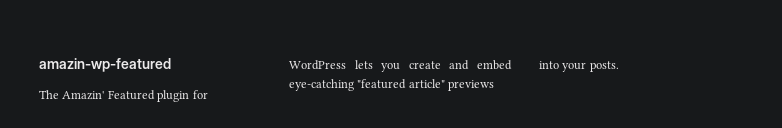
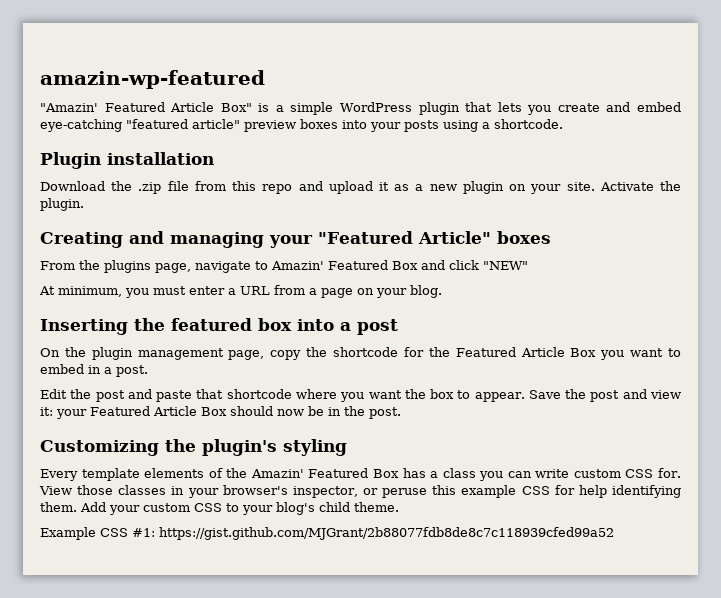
[39,90,208,102] [289,60,346,70] The Amazin' Featured plugin for WordPress -> [40,102,493,115] "Amazin' Featured Article Box" is a simple WordPress plugin that
[448,80,495,91] [539,61,619,72] previews into your posts. -> [244,119,563,132] [40,152,214,169] [40,181,681,194] [40,198,84,211] [40,231,551,248] [40,260,528,273] [39,285,442,298] [40,318,398,335] [40,347,682,360] [40,364,148,377] [40,389,681,402] [40,406,401,419] [40,439,347,456] [40,468,682,481] [39,485,681,498] [40,502,399,515] [40,527,614,540] preview boxes into your posts using a shortcode. // Plugin installation // Download the .zip file from this repo and upload it as a new plugin on your site. Activate the plugin. // Creating and managing your "Featured Article" boxes // From the plugins page, navigate to Amazin' Featured Box and click "NEW" // At minimum, you must enter a URL from a page on your blog. // Inserting the featured box into a post // On the plugin management page, copy the shortcode for the Featured Article Box you want to embed in a post. // Edit the post and paste that shortcode where you want the box to appear. Save the post and view it: your Featured Article Box should now be in the post. // Customizing the plugin's styling // Every template elements of the Amazin' Featured Box has a class you can write custom CSS for. View those classes in your browser's inspector, or peruse this example CSS for help identifying them. Add your custom CSS to your blog's child theme. // Example CSS #1: https://gist.github.com/MJGrant/2b88077fdb8de8c7c118939cfed99a52

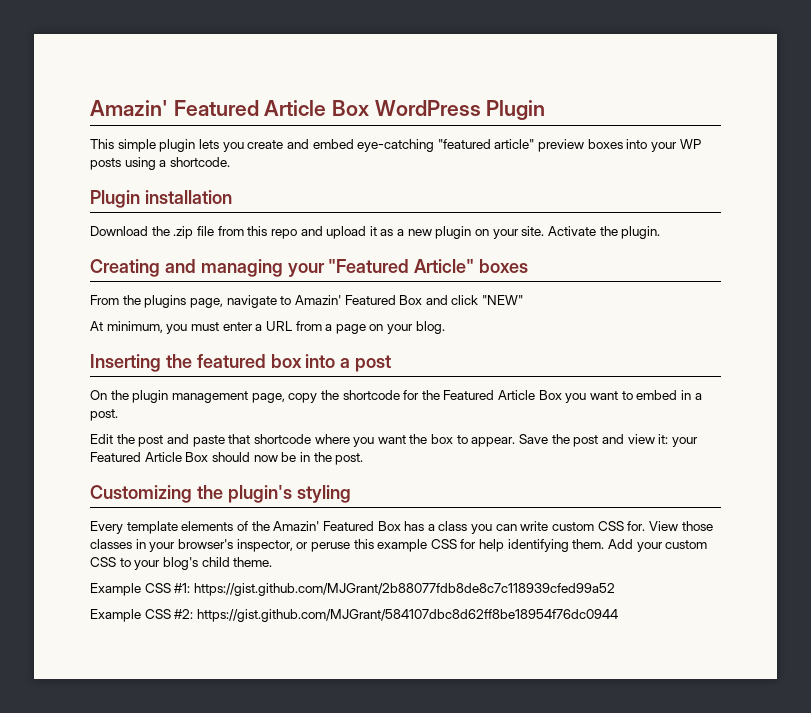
[40,70,265,89] [40,102,493,115] amazin-wp-featured // "Amazin' Featured Article Box" is a simple WordPress plugin that -> [90,100,546,120] [90,139,196,152] Amazin' Featured Article Box WordPress Plugin // This simple plugin
(401, 127) none -> [679,139,701,149] WP
(614, 533) none -> [90,609,618,622] // Example CSS #2: https://gist.github.com/MJGrant/584107dbc8d62ff8be18954f76dc0944

